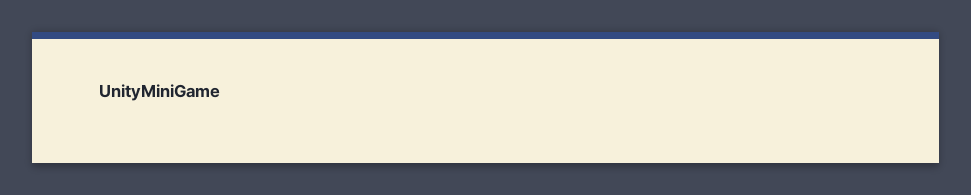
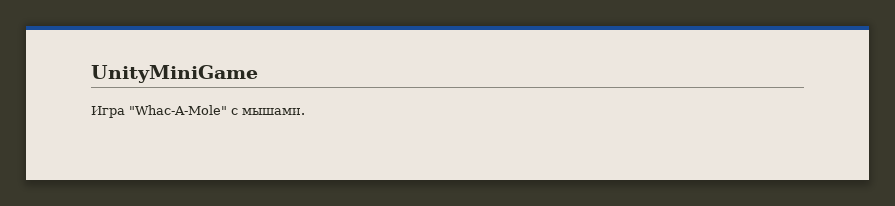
(220, 92) none -> [91,105,305,118] // Игра "Whac-A-Mole" с мышами.

